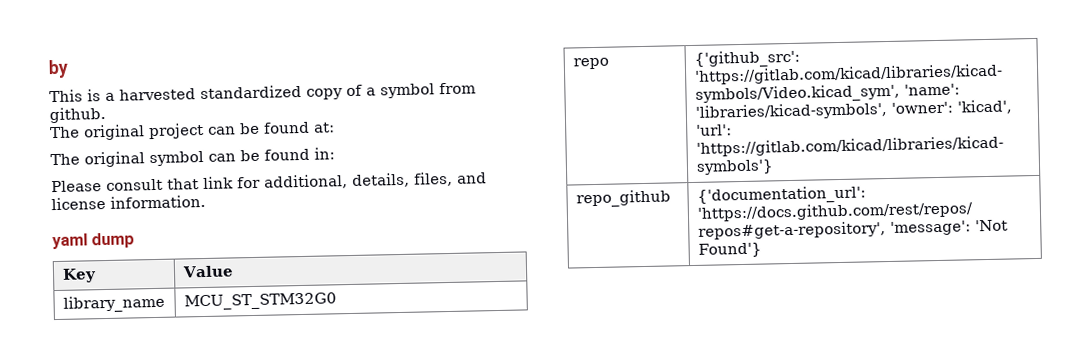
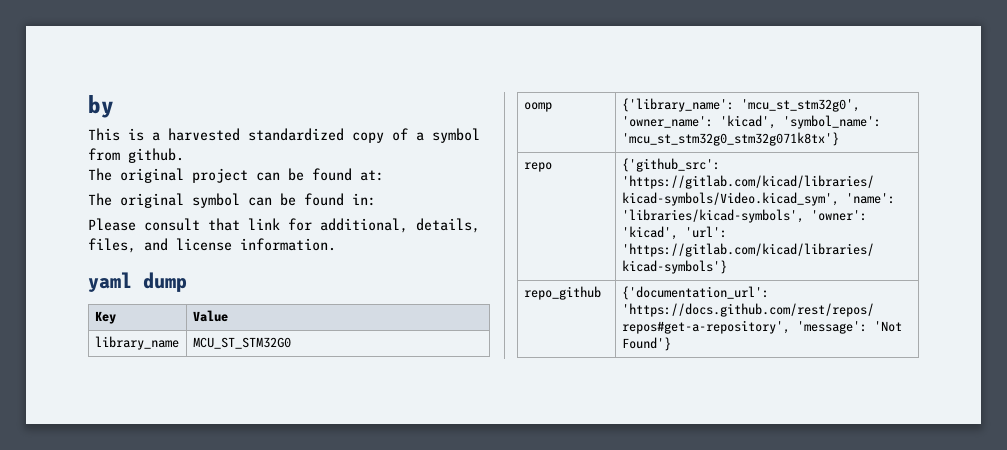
(337, 301) none -> [523,102,552,112] [621,98,860,112] [621,115,881,129] [621,132,839,146] // oomp | {'library_name': 'mcu_st_stm32g0', 'owner_name': 'kicad', 'symbol_name': 'mcu_st_stm32g0_stm32g071k8tx'}

